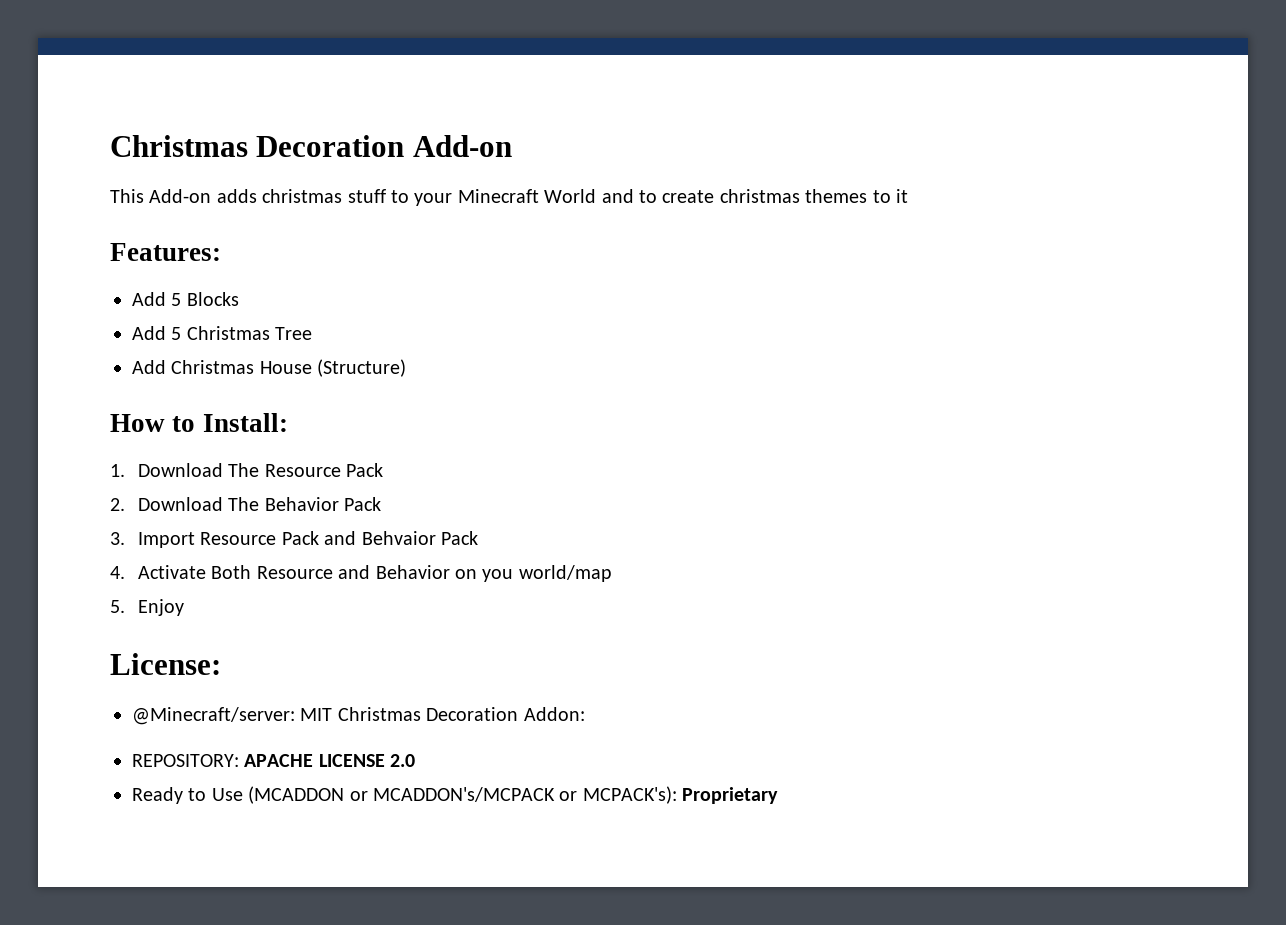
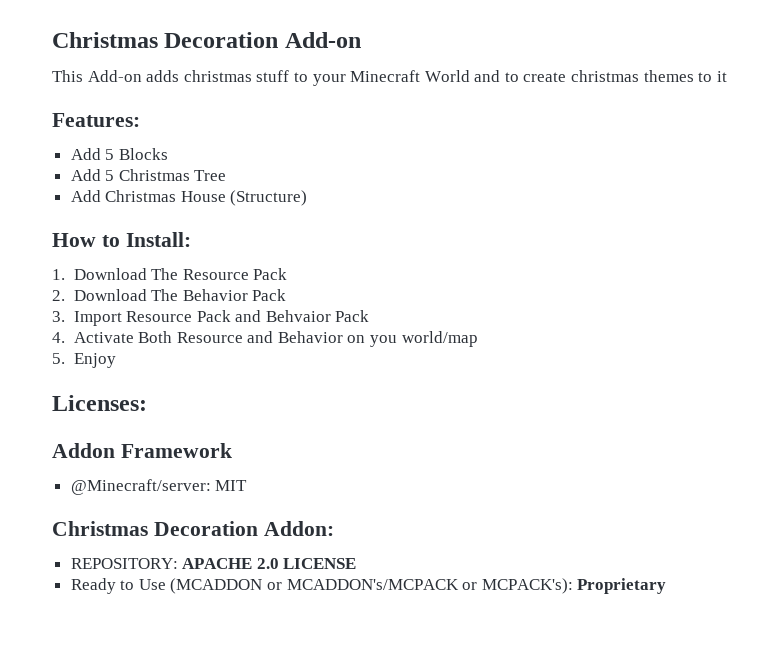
[110,653,221,675] License: -> [52,395,147,411] [52,443,232,458] Licenses: // Addon Framework
(333, 714) none -> (248, 485) //
(314, 760) none -> [256,558,279,569] 2.0
[390,754,416,767] 2.0 -> (357, 563) none

